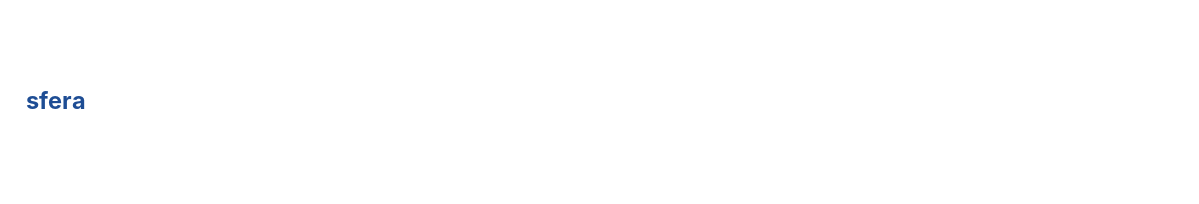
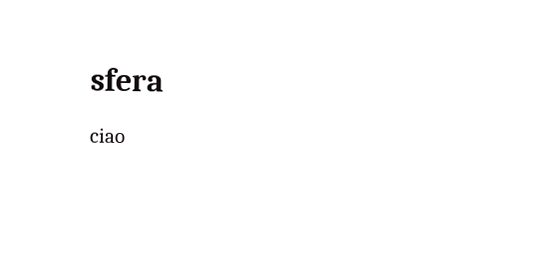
(86, 100) none -> [89,127,125,144] // ciao

